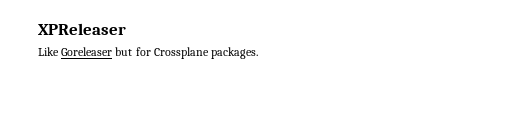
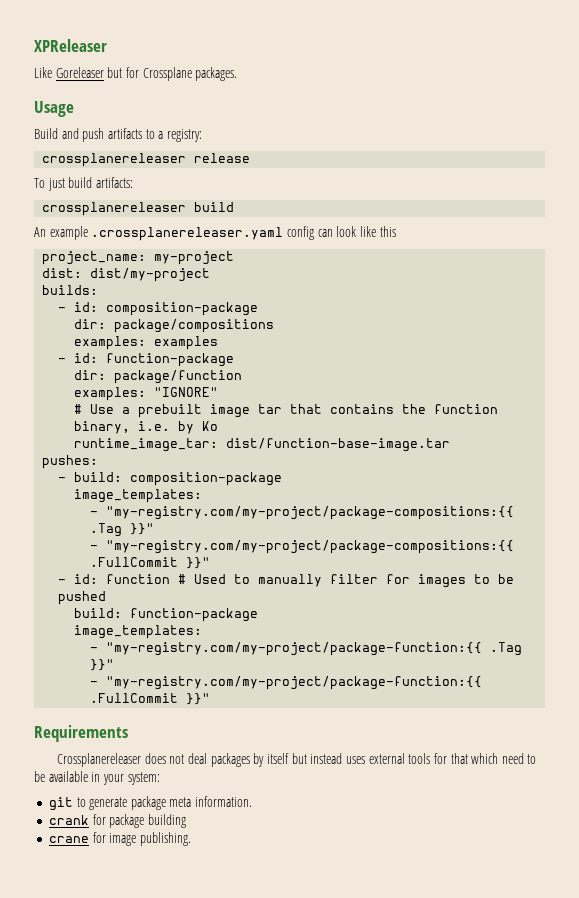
(259, 53) none -> [34,101,74,117] [34,128,202,142] [42,153,251,167] [34,177,133,191] [42,202,235,216] [34,226,396,241] [42,251,235,265] [42,268,211,282] [42,285,99,295] [58,302,259,316] [74,319,275,333] [74,336,219,350] [58,353,235,367] [74,370,243,384] [74,387,219,401] [74,404,499,418] [74,421,219,434] [74,438,451,452] [42,455,99,469] [58,472,283,486] [74,489,203,503] [90,506,515,520] [90,523,155,537] [90,540,515,554] [90,557,211,569] [58,574,515,588] [58,591,107,605] [74,608,259,622] [74,625,203,639] [90,642,523,656] [90,659,115,671] [90,676,483,690] [90,693,211,705] [34,725,128,742] [57,753,537,767] [34,771,160,785] [48,796,253,811] [48,814,186,828] [48,832,191,846] // Usage // Build and push artifacts to a registry: // crossplanereleaser release // To just build artifacts: // crossplanereleaser build // An example .crossplanereleaser.yaml config can look like this // project_name: my-project // dist: dist/my-project // builds: // - id: composition-package // dir: package/compositions // examples: examples // - id: function-package // dir: package/function // examples: "IGNORE" // # Use a prebuilt image tar that contains the function binary, i.e. by Ko // runtime_image_tar: dist/function-base-image.tar // pushes: // - build: composition-package // image_templates: // - "my-registry.com/my-project/package-compositions:{{ .Tag }}" // - "my-registry.com/my-project/package-compositions:{{ .FullCommit }}" // - id: function # Used to manually filter for images to be pushed // build: function-package // image_templates: // - "my-registry.com/my-project/package-function:{{ .Tag }}" // - "my-registry.com/my-project/package-function:{{ .FullCommit }}" // Requirements // Crossplanereleaser does not deal packages by itself but instead uses external tools for that which need to be available in your system: // git to generate package meta information. // crank for package building // crane for image publishing.

